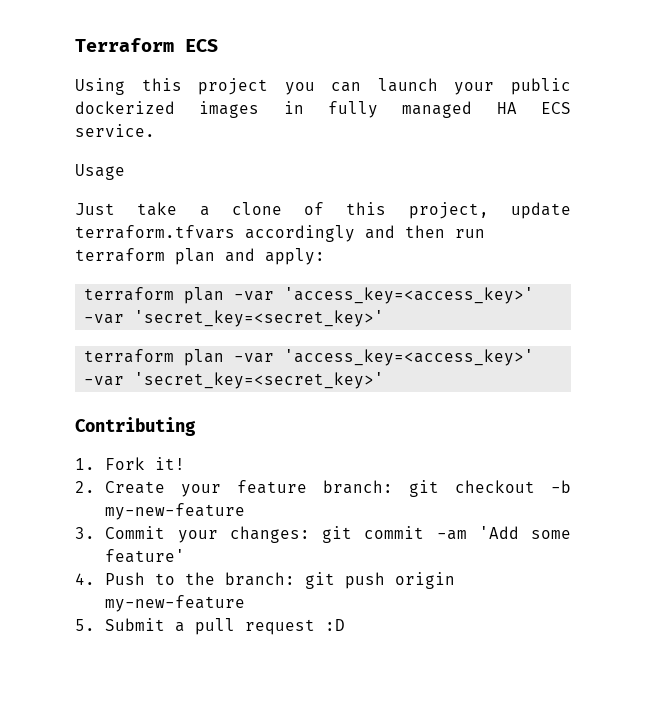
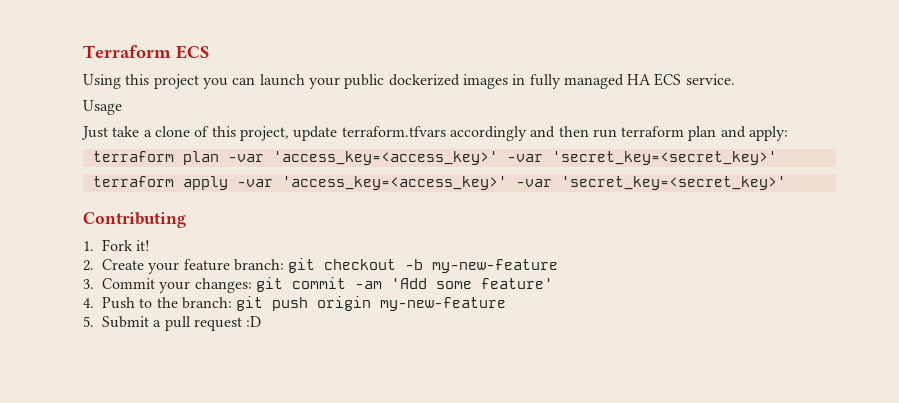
[184,349,225,366] plan -> [182,176,228,190] apply

